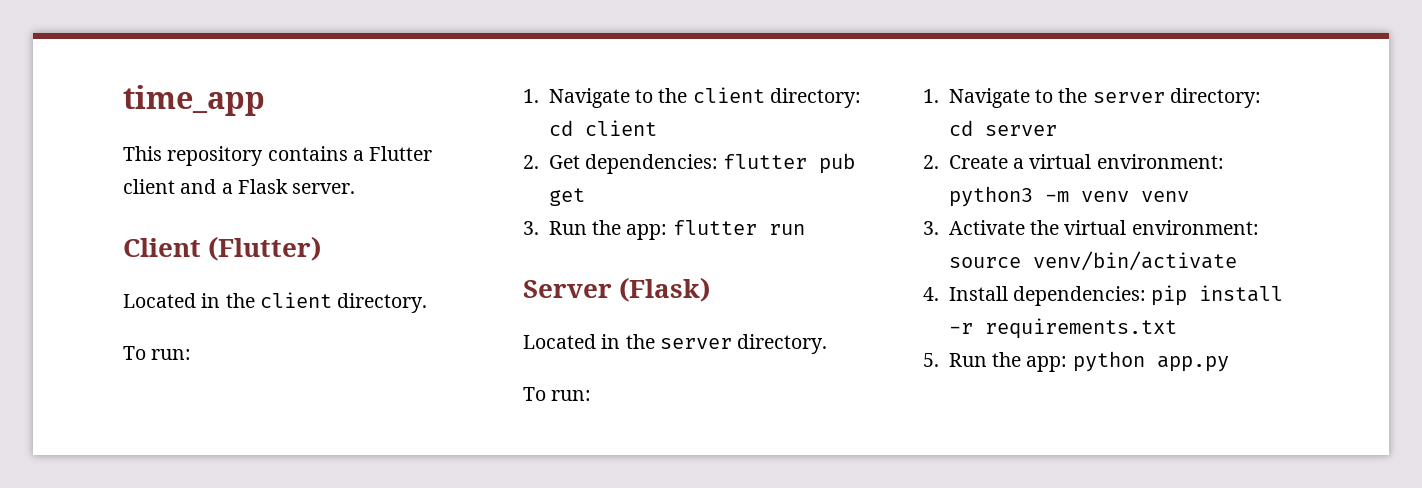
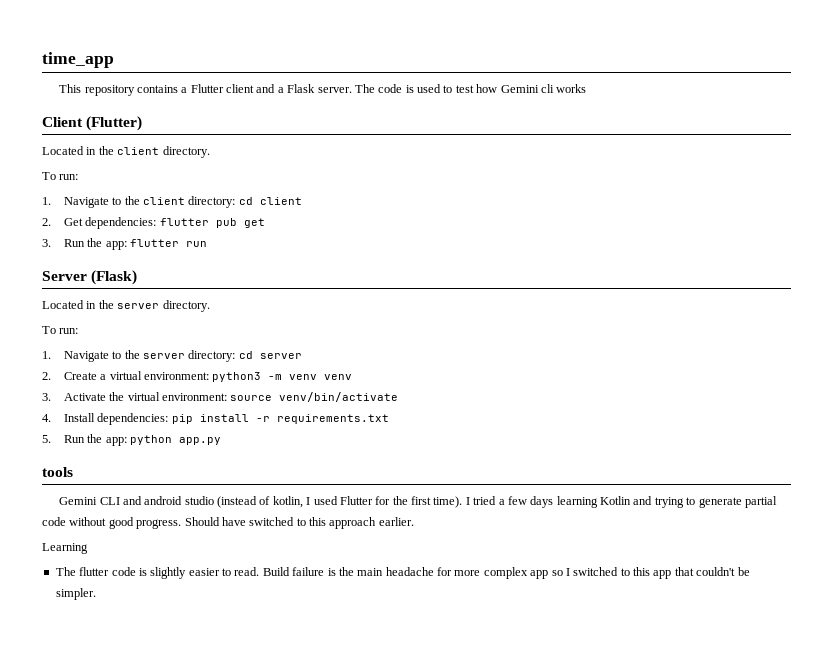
(356, 188) none -> [354,84,587,93] The code is used to test how Gemini cli works
(1229, 364) none -> [42,467,73,477] [59,496,777,508] [42,517,414,529] [42,543,88,554] [55,567,750,579] [55,588,96,600] // tools // Gemini CLI and android studio (instead of kotlin, I used Flutter for the first time). I tried a few days learning Kotlin and trying to generate partial code without good progress. Should have switched to this approach earlier. // Learning // The flutter code is slightly easier to read. Build failure is the main headache for more complex app so I switched to this app that couldn't be simpler.

